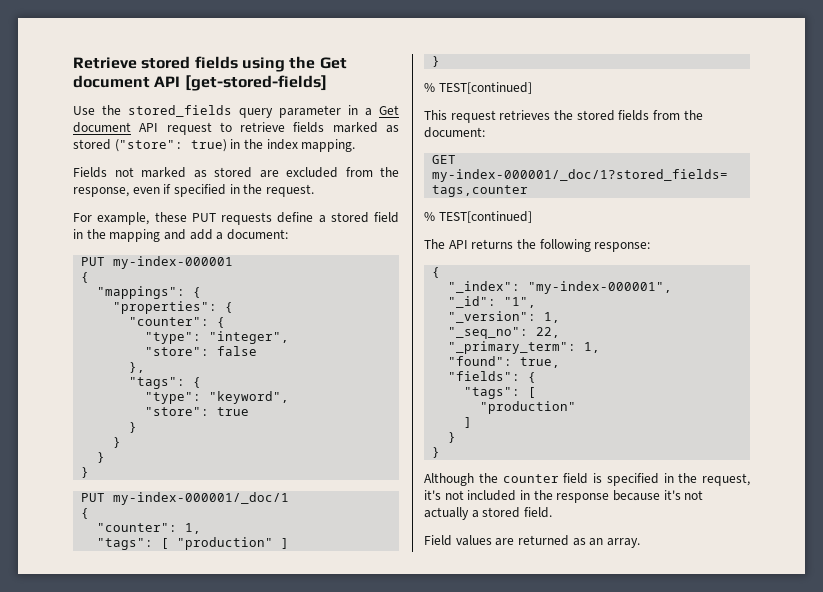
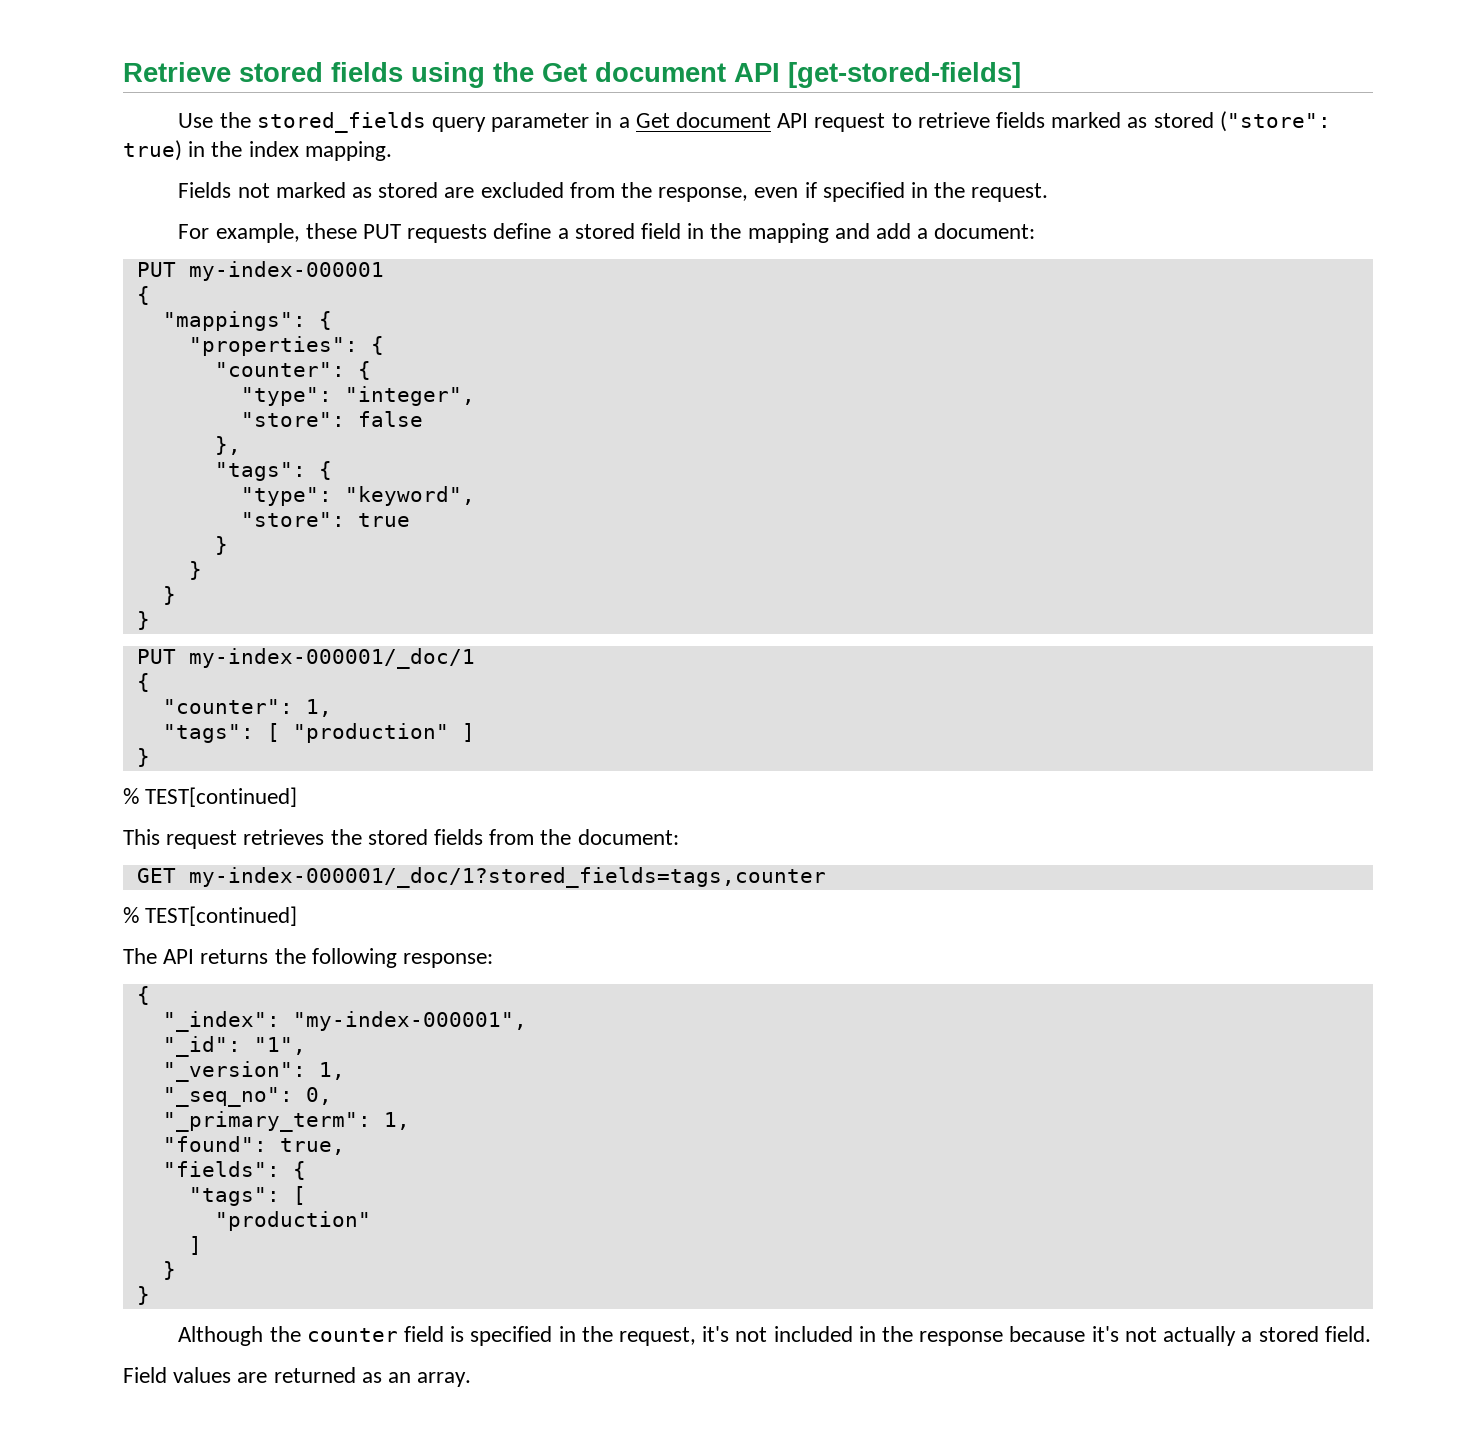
[536,327,561,338] 22, -> [305,1087,332,1105] 0,

